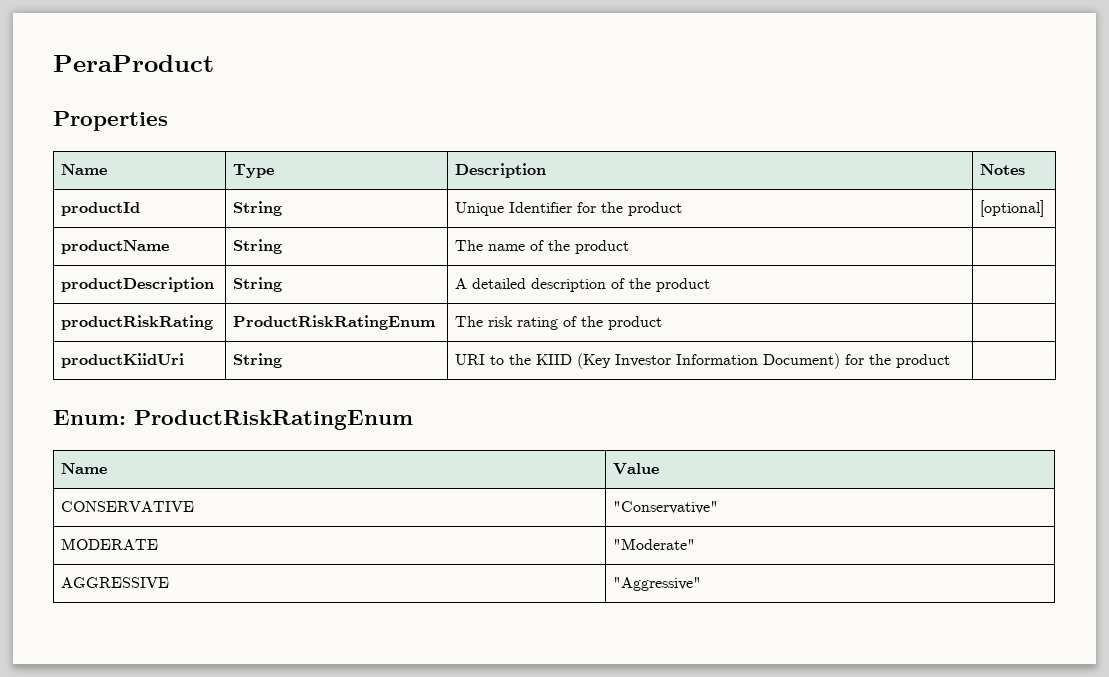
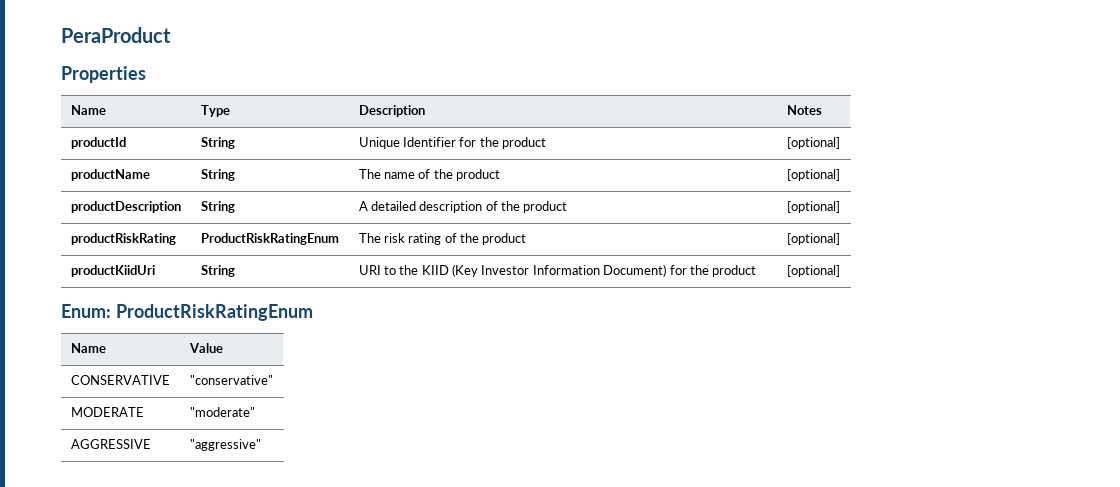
(630, 247) none -> [786,169,840,181] [optional]
(711, 285) none -> [786,201,840,213] [optional]
(663, 323) none -> [786,233,840,245] [optional]
(951, 361) none -> [786,265,840,277] [optional]
[613,501,719,514] "Conservative" -> [189,375,273,385] "conservative"
[613,538,696,550] "Moderate" -> [189,407,255,417] "moderate"
[613,577,702,591] "Aggressive" -> [189,439,261,451] "aggressive"

